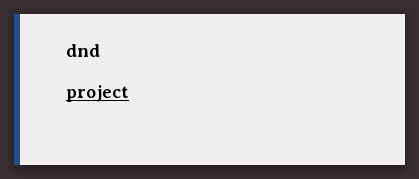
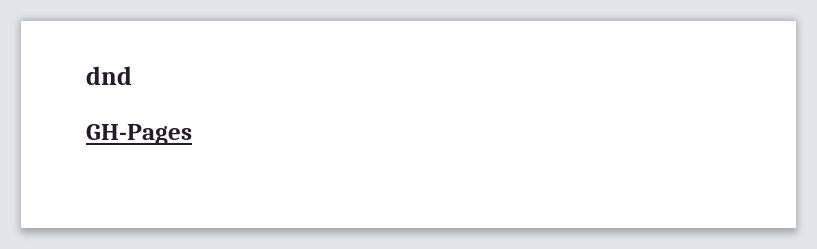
[66,85,129,102] project -> [86,124,192,145] GH-Pages

